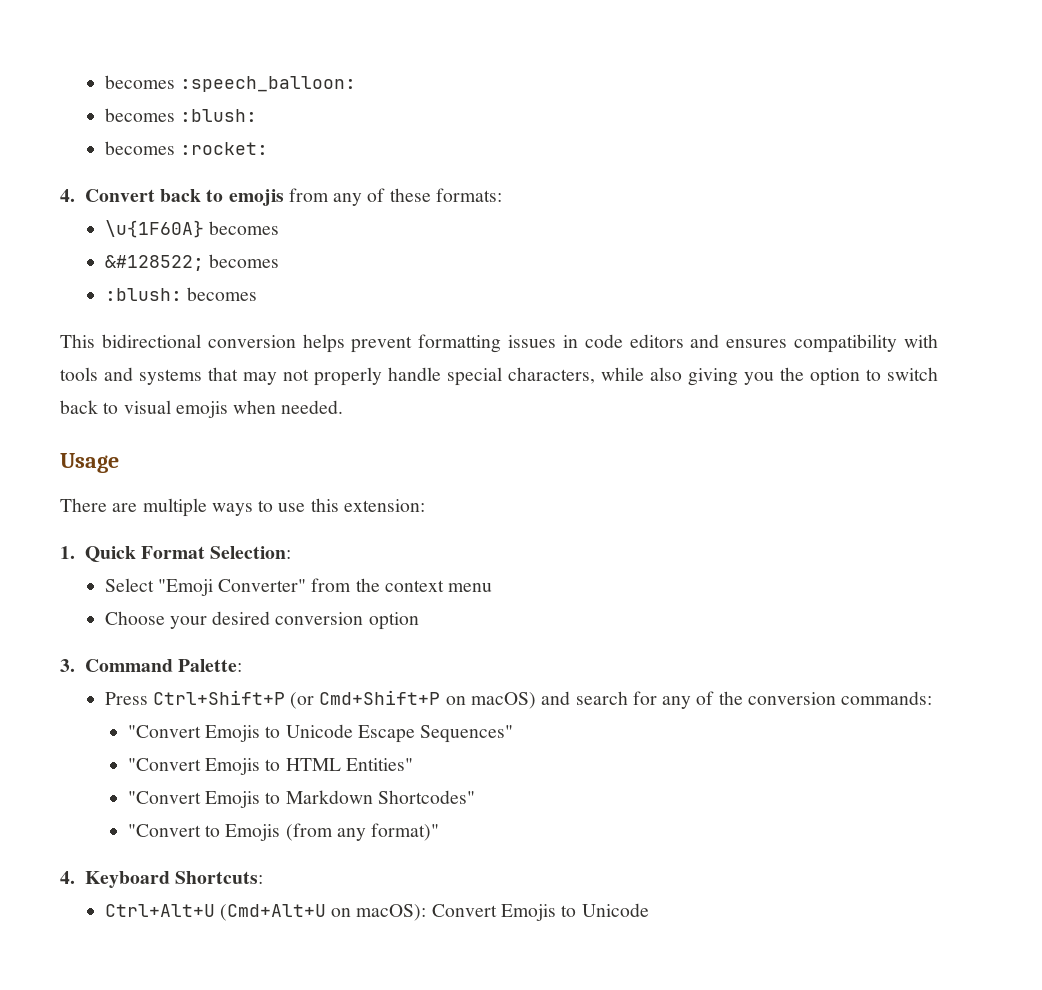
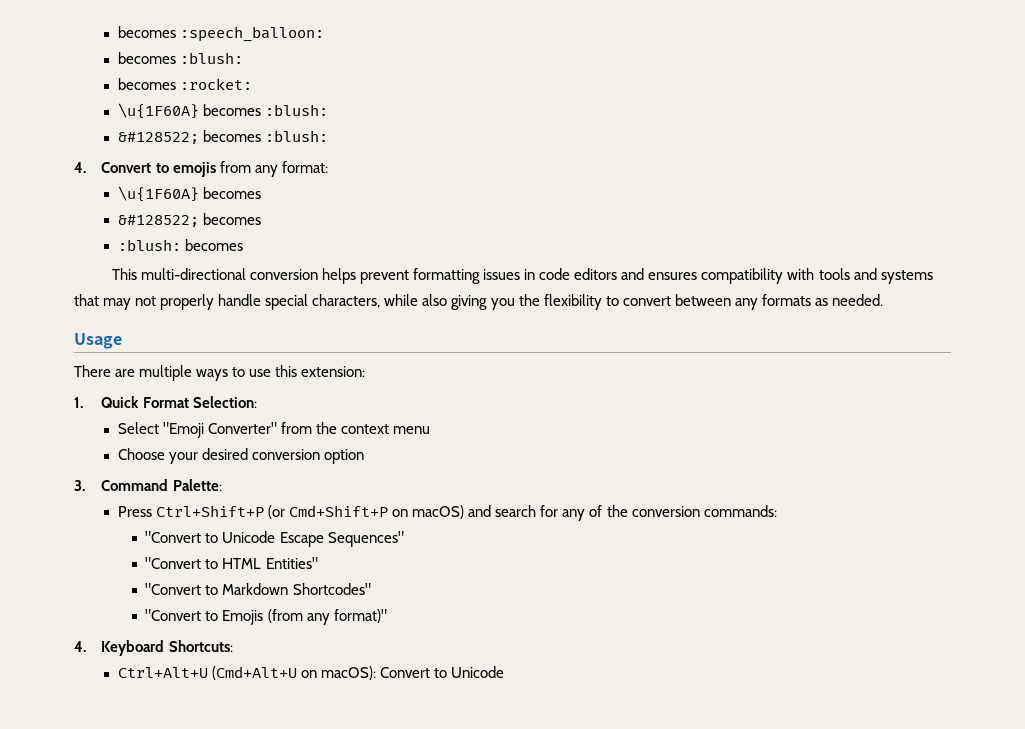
(268, 148) none -> [117,103,329,119] [117,130,329,144] // \u{1F60A} becomes :blush: // &#128522; becomes :blush:
[160,189,202,202] back -> (152, 167) none
[367,188,502,202] of these formats: -> [281,161,328,173] format:
[101,334,201,348] bidirectional -> [140,268,246,280] multi-directional
[810,367,938,386] [60,400,277,418] option to switch back to visual emojis when -> [543,294,828,310] flexibility to convert between any formats as
[205,725,261,742] Emojis -> (202, 537) none
[205,758,261,775] Emojis -> (202, 563) none
[205,791,261,808] Emojis -> (202, 589) none
[501,904,557,921] Emojis -> (431, 672) none

